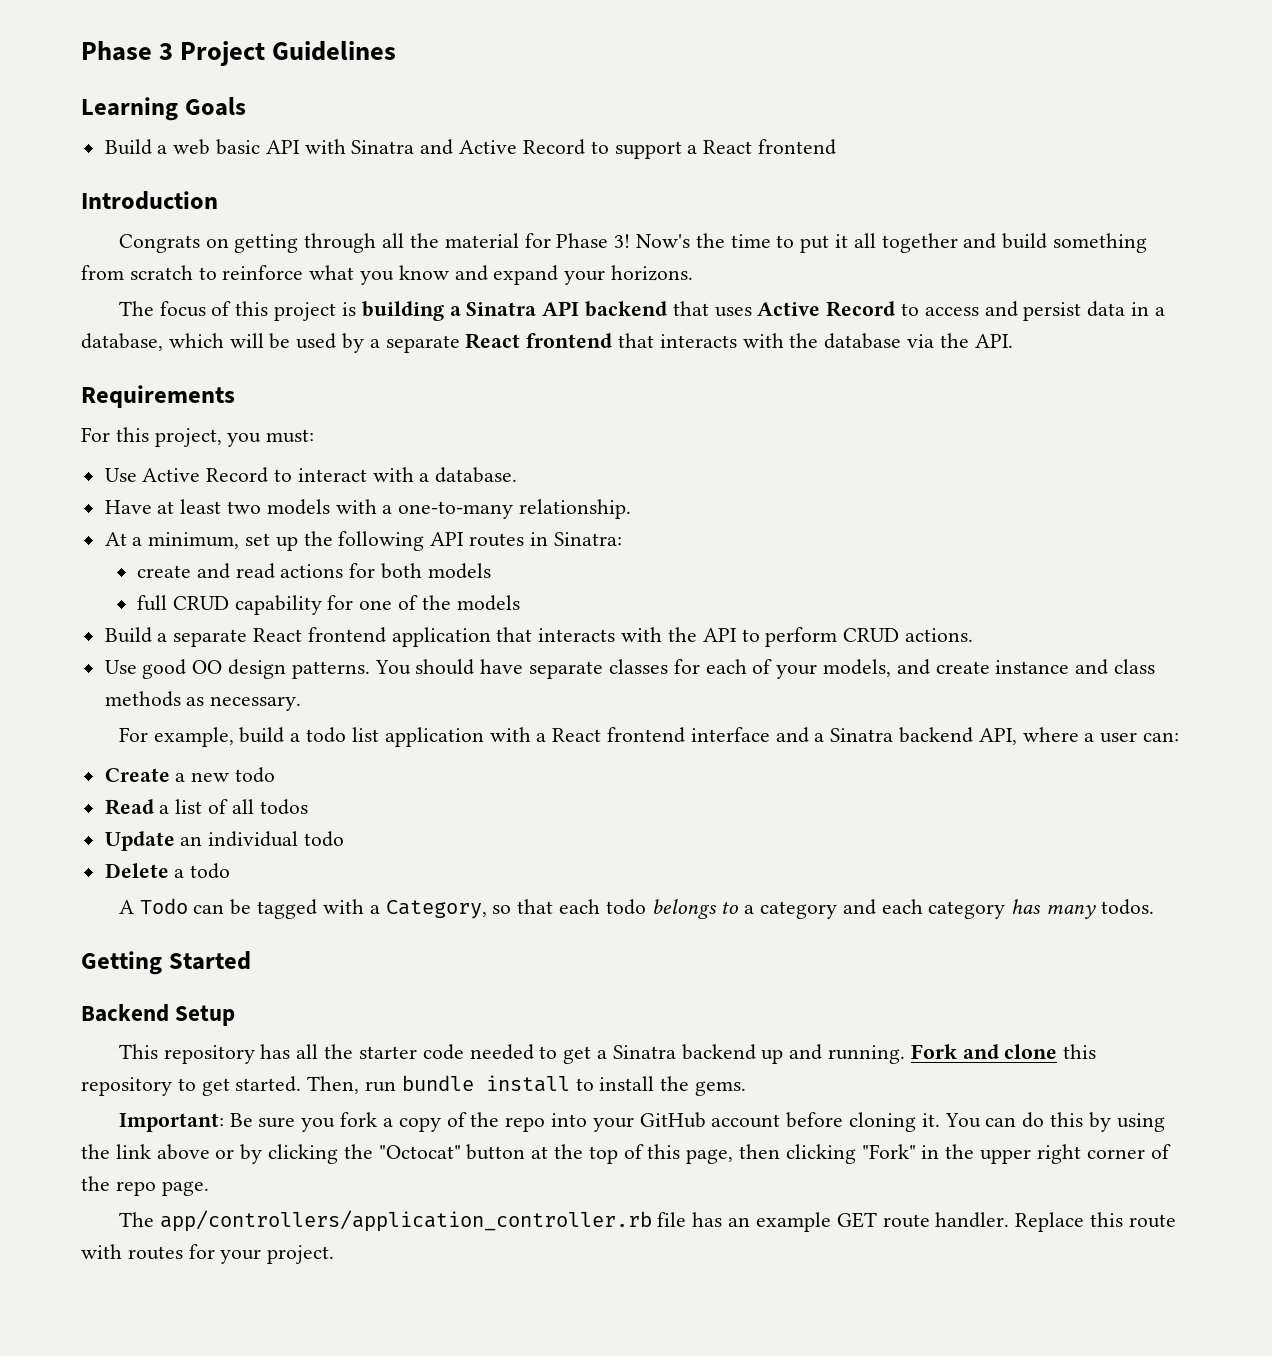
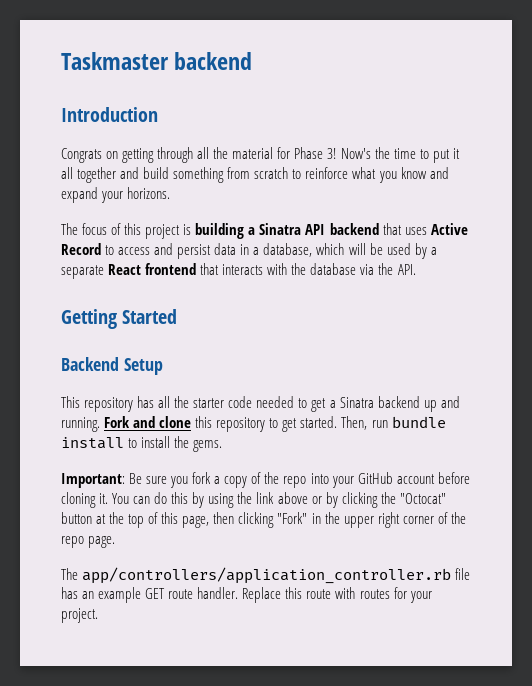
[81,41,397,66] [81,97,246,121] [104,139,836,159] Phase 3 Project Guidelines // Learning Goals // Build a web basic API with Sinatra and Active Record to support a React frontend -> [61,52,253,70] Taskmaster backend
[81,385,235,408] [81,427,315,447] [104,467,518,483] [104,499,632,519] [104,531,622,551] [136,563,491,579] [136,595,520,615] [104,627,973,647] [104,659,1155,679] [104,691,302,711] [118,727,1179,747] [104,767,276,783] [104,799,308,815] [104,831,345,851] [104,863,231,879] [118,898,1154,919] // Requirements // For this project, you must: // Use Active Record to interact with a database. // Have at least two models with a one-to-many relationship. // At a minimum, set up the following API routes in Sinatra: // create and read actions for both models // full CRUD capability for one of the models // Build a separate React frontend application that interacts with the API to perform CRUD actions. // Use good OO design patterns. You should have separate classes for each of your models, and create instance and class methods as necessary. // For example, build a todo list application with a React frontend interface and a Sinatra backend API, where a user can: // Create a new todo // Read a list of all todos // Update an individual todo // Delete a todo // A Todo can be tagged with a Category, so that each todo belongs to a category and each category has many todos. -> (416, 269) none

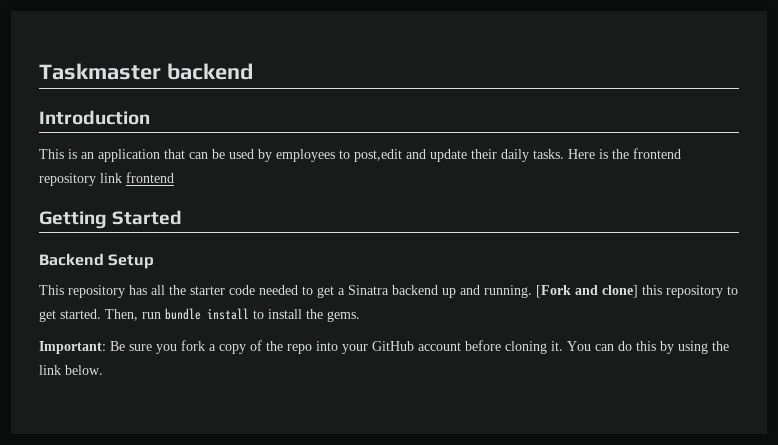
[61,147,460,163] [61,167,449,183] [61,187,171,203] [61,223,468,239] [61,243,437,259] [61,263,416,279] Congrats on getting through all the material for Phase 3! Now's the time to put it all together and build something from scratch to reinforce what you know and expand your horizons. // The focus of this project is building a Sinatra API backend that uses Active Record to access and persist data in a database, which will be used by a separate React frontend that interacts with the database via the API. -> [39,148,681,162] [39,172,174,186] This is an application that can be used by employees to post,edit and update their daily tasks. Here is the frontend repository link frontend
[104,416,192,428] Fork and clone -> [536,285,638,298] [Fork and clone]
[277,492,446,508] [61,512,466,528] [61,536,116,548] [61,567,471,584] [61,587,432,603] [61,608,98,623] above or by clicking the "Octocat" button at the top of this page, then clicking "Fork" in the upper right corner of the repo page. // The app/controllers/application_controller.rb file has an example GET route handler. Replace this route with routes for your project. -> [65,365,103,375] below.

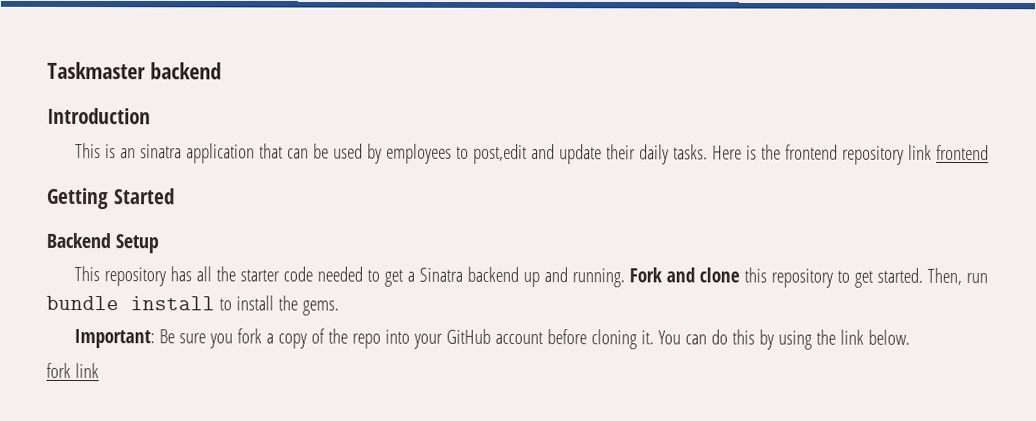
(94, 155) none -> [139,144,182,159] sinatra
[536,285,638,298] [Fork and clone] -> [628,267,740,283] Fork and clone
(103, 370) none -> [46,362,99,379] // fork link

